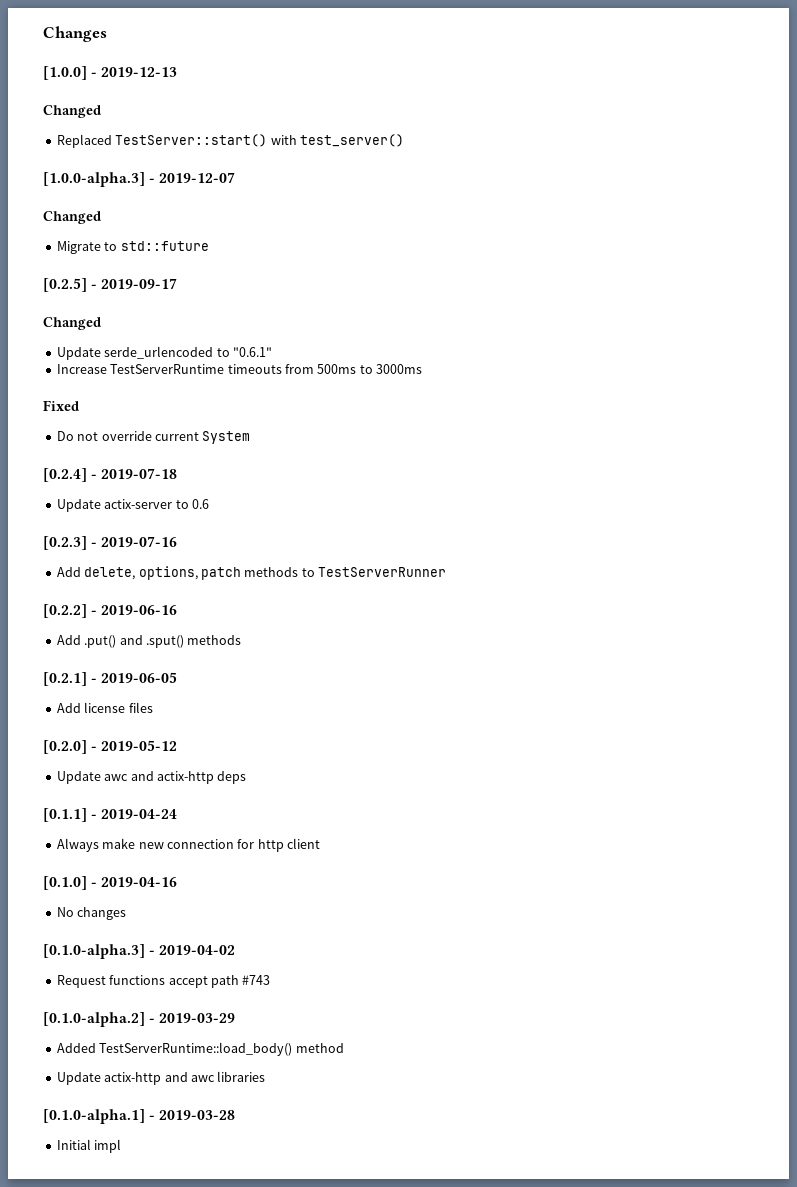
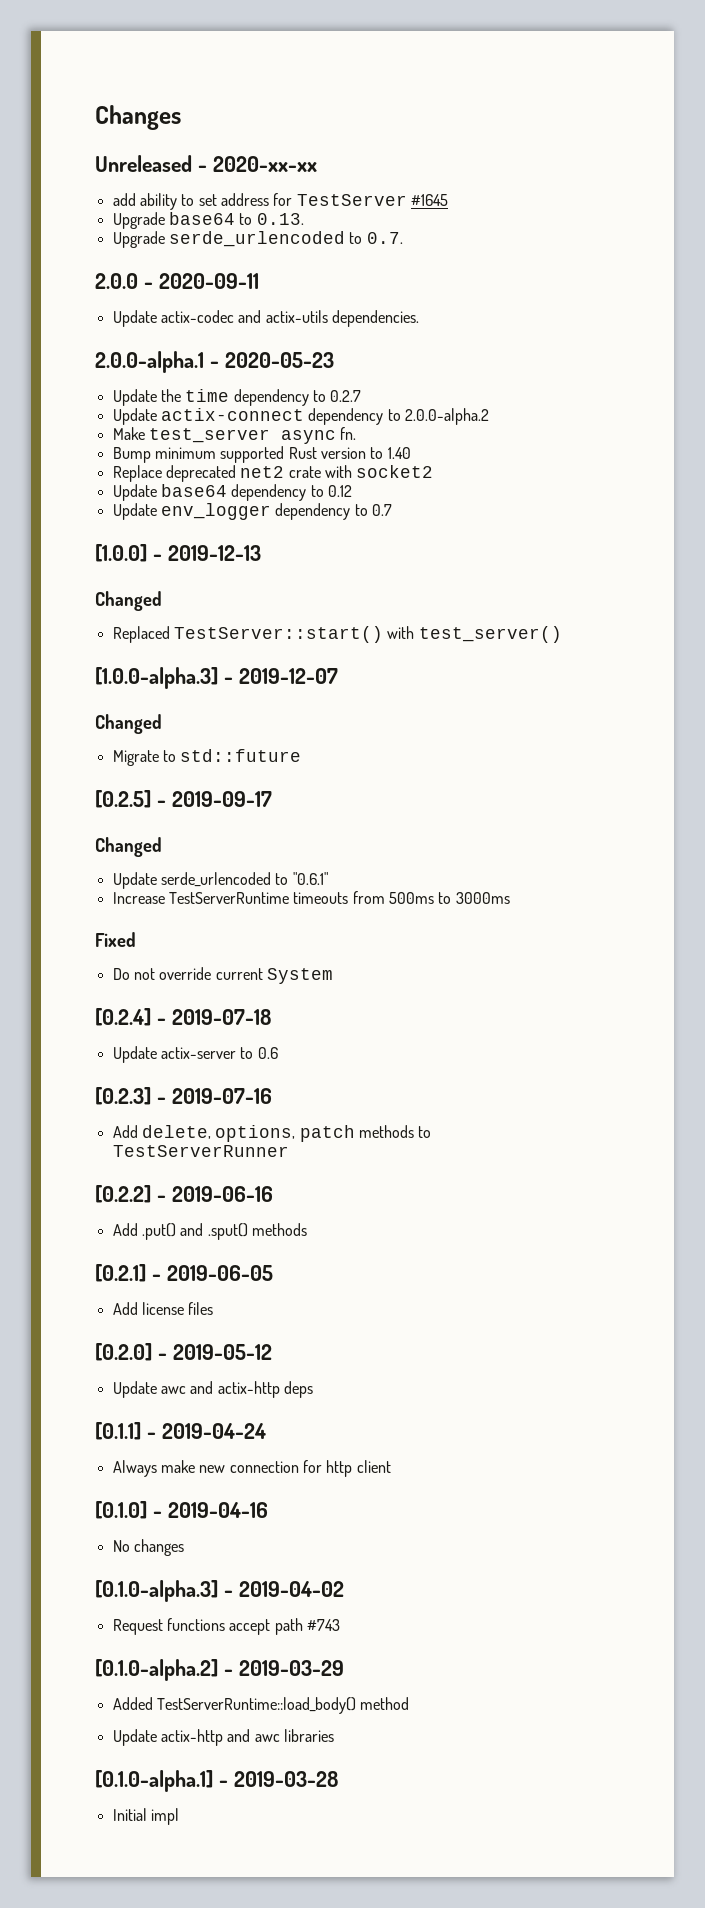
(107, 34) none -> [95,155,317,172] [112,193,448,210] [112,212,304,229] [112,231,403,248] [95,273,259,289] [112,310,419,327] [95,351,334,373] [112,389,362,406] [112,408,489,425] [112,427,357,444] [112,446,411,463] [112,465,434,482] [112,484,352,501] [112,503,392,520] // Unreleased - 2020-xx-xx // add ability to set address for TestServer #1645 // Upgrade base64 to 0.13. // Upgrade serde_urlencoded to 0.7. // 2.0.0 - 2020-09-11 // Update actix-codec and actix-utils dependencies. // 2.0.0-alpha.1 - 2020-05-23 // Update the time dependency to 0.2.7 // Update actix-connect dependency to 2.0.0-alpha.2 // Make test_server async fn. // Bump minimum supported Rust version to 1.40 // Replace deprecated net2 crate with socket2 // Update base64 dependency to 0.12 // Update env_logger dependency to 0.7

